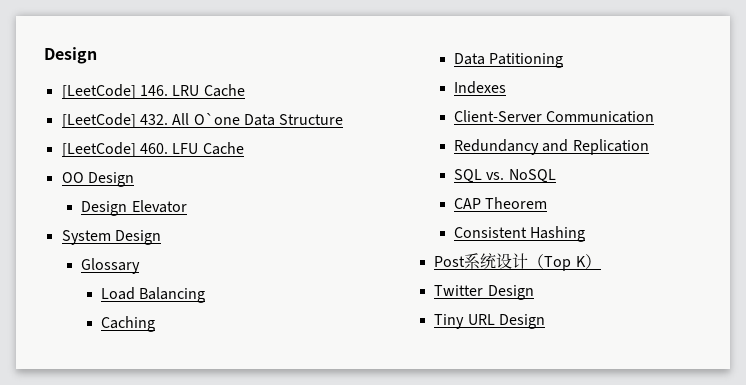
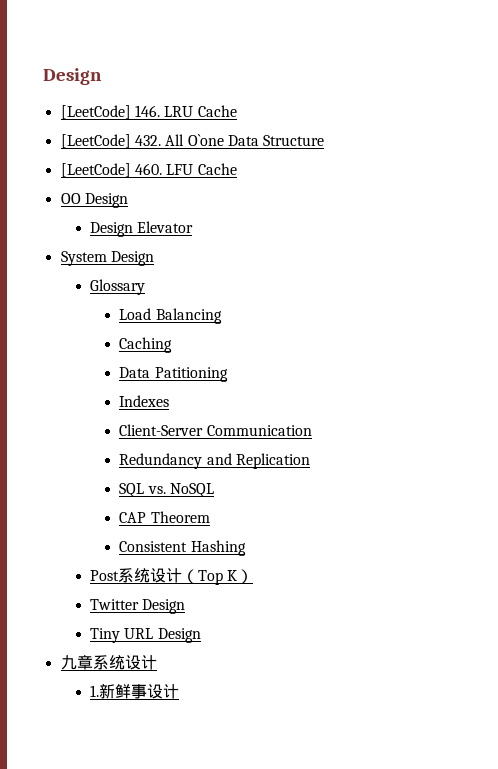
(545, 321) none -> [60,655,157,670] [90,683,180,699] // 九章系统设计 // 1.新鲜事设计

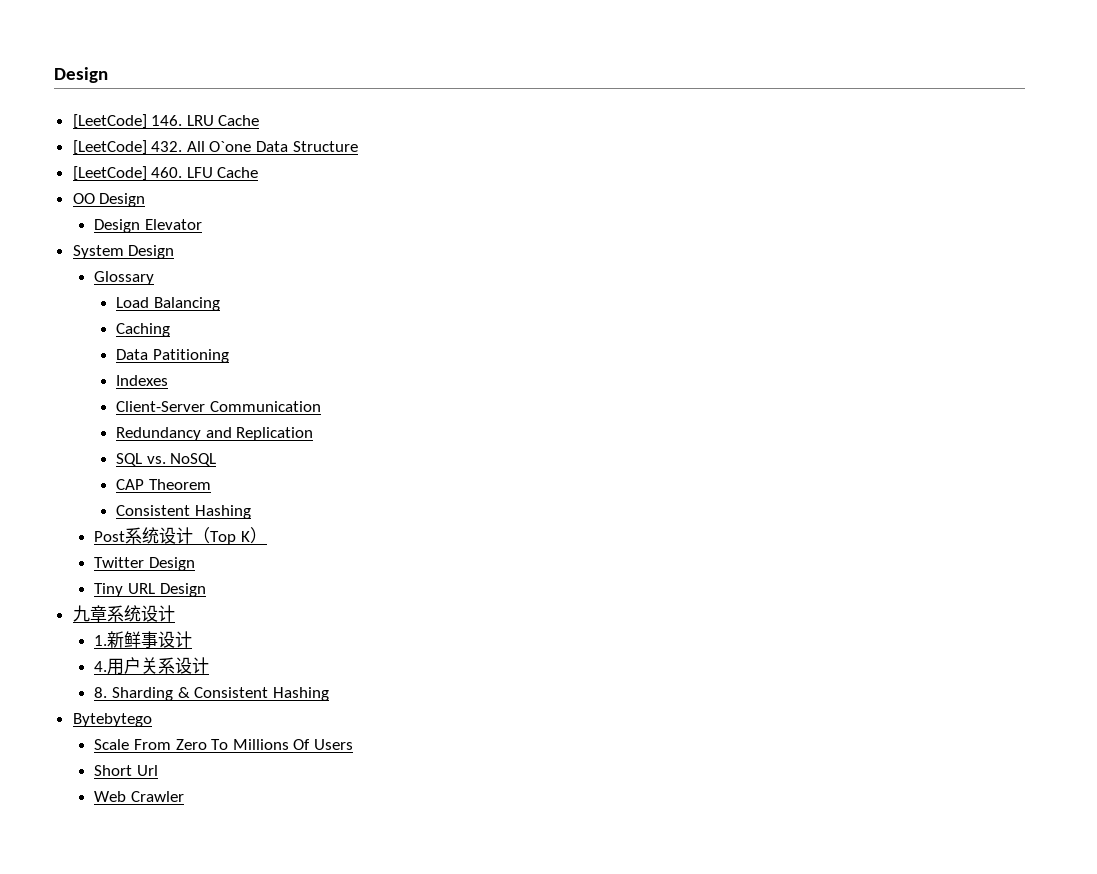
(180, 691) none -> [94,657,210,675] [94,687,329,701] [72,713,152,727] [94,739,353,750] [94,765,158,776] [94,791,184,802] // 4.用户关系设计 // 8. Sharding & Consistent Hashing // Bytebytego // Scale From Zero To Millions Of Users // Short Url // Web Crawler

